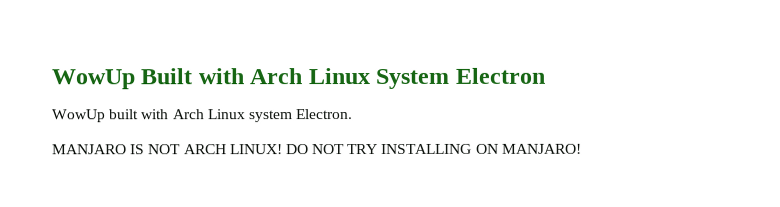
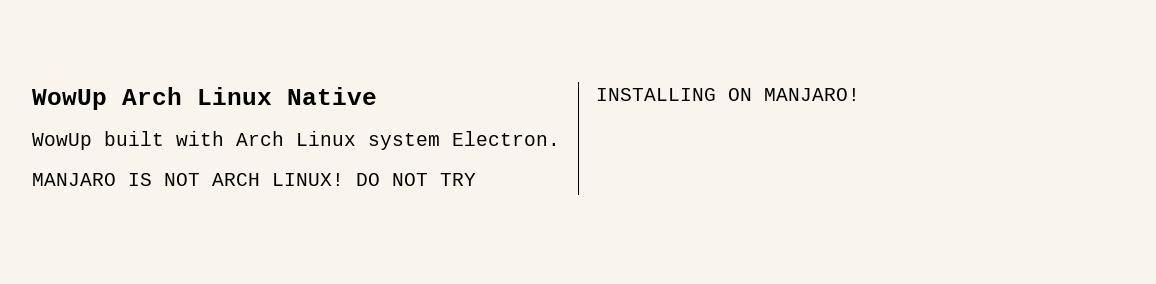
[51,67,545,90] WowUp Built with Arch Linux System Electron -> [32,87,377,110] WowUp Arch Linux Native

